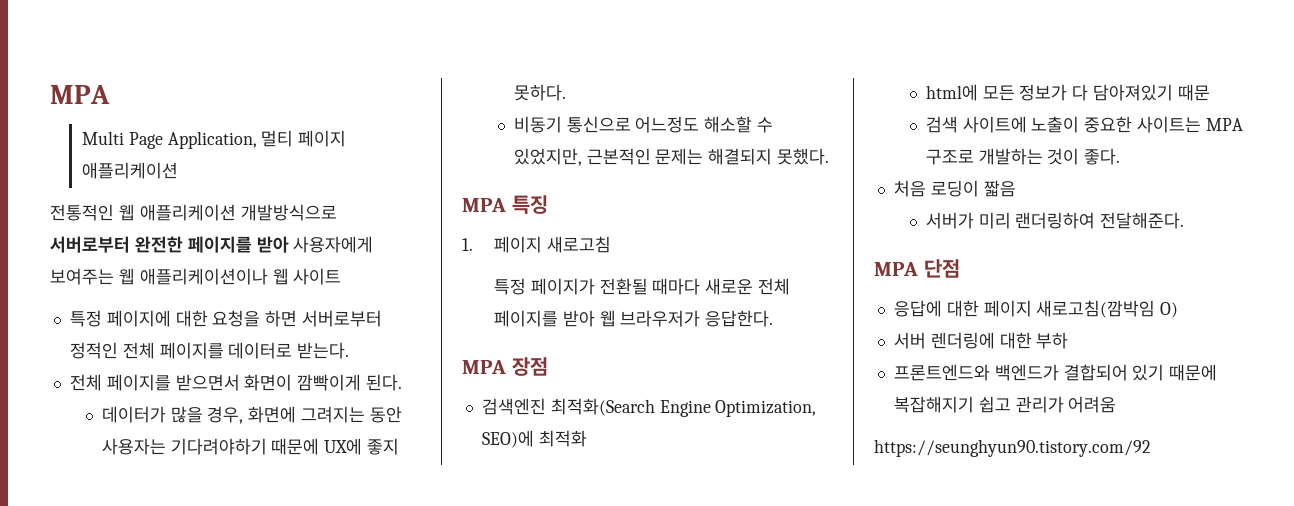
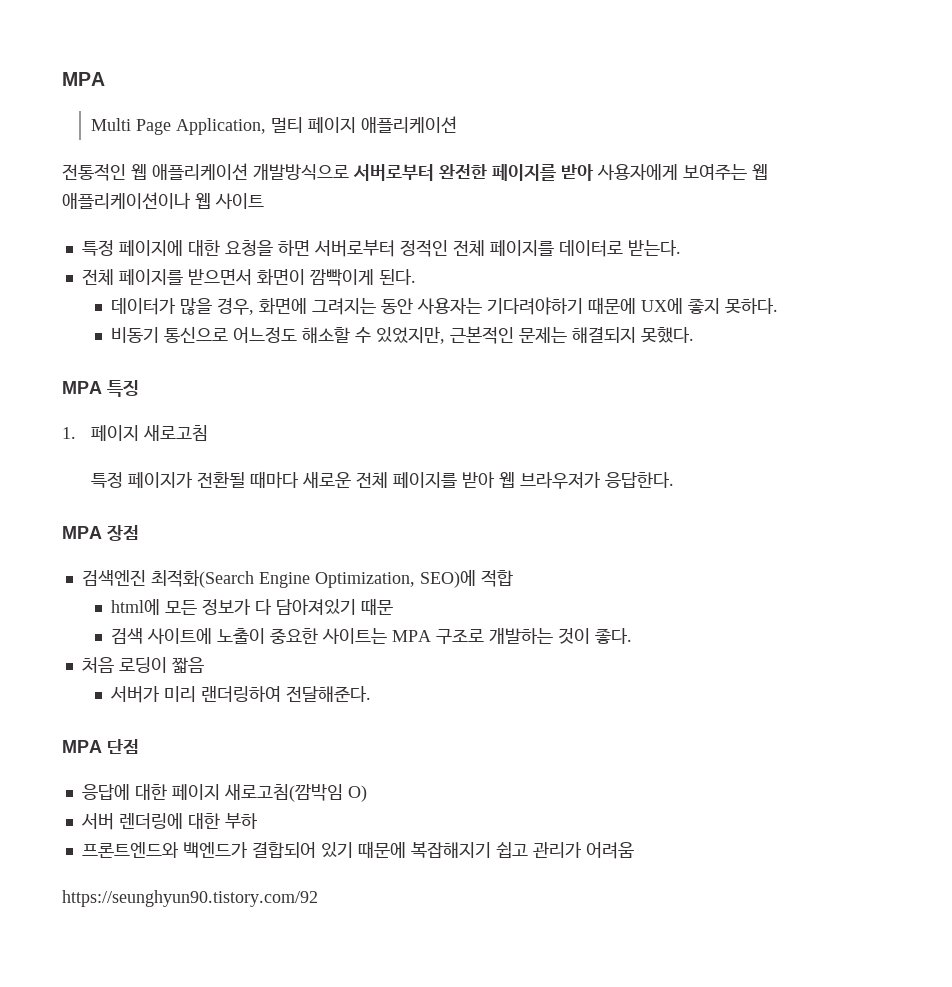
[538,430,587,447] 최적화 -> [480,570,513,587] 적합

